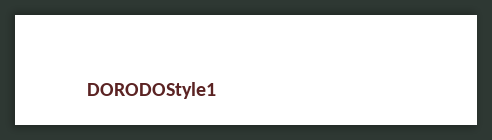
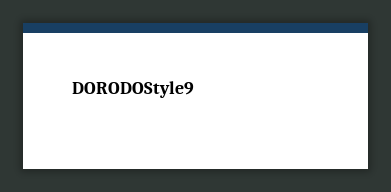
[87,82,216,99] DORODOStyle1 -> [72,81,194,98] DORODOStyle9

